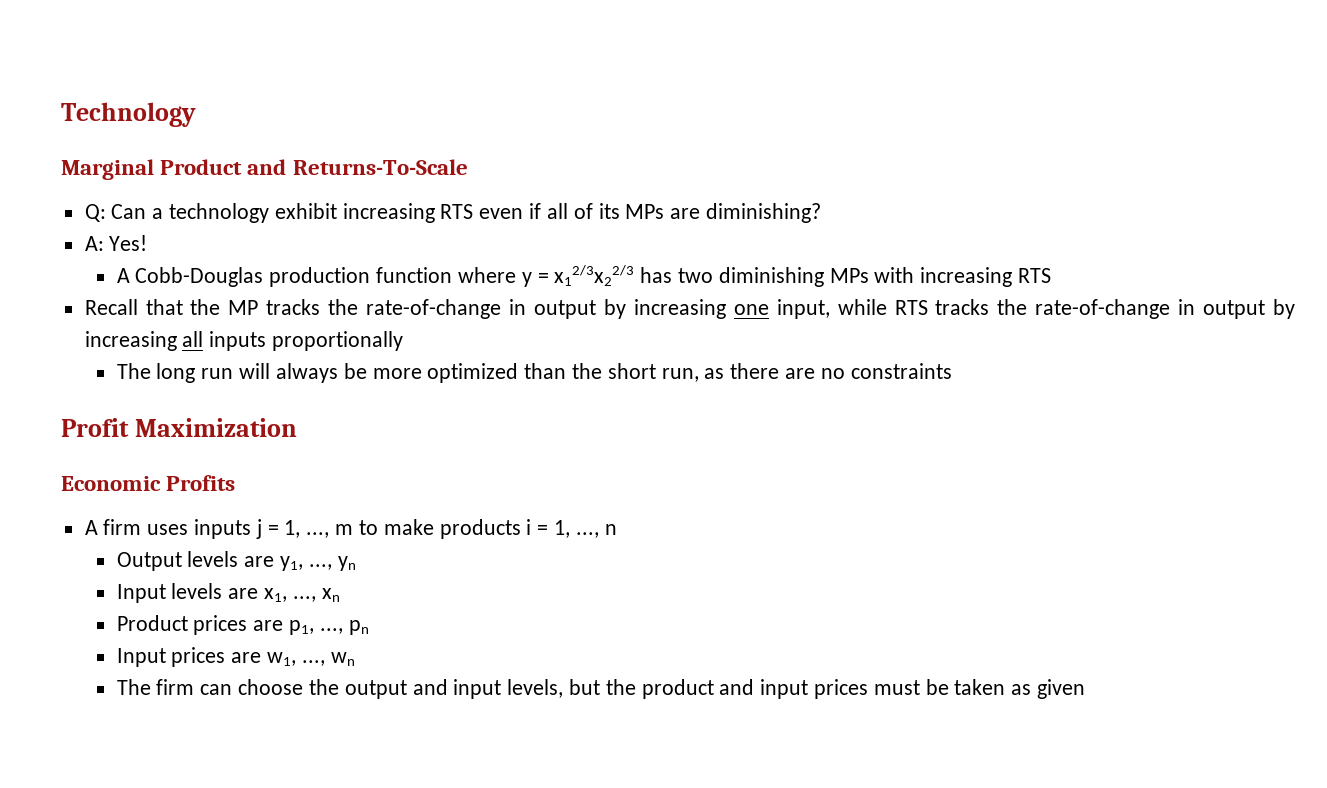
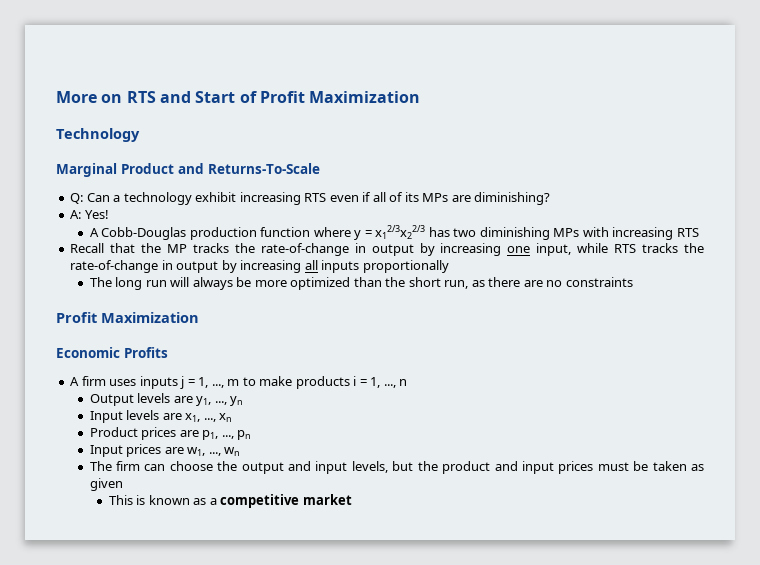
(61, 114) none -> [56,91,421,103] More on RTS and Start of Profit Maximization //
(1085, 689) none -> [108,494,352,508] // This is known as a competitive market

